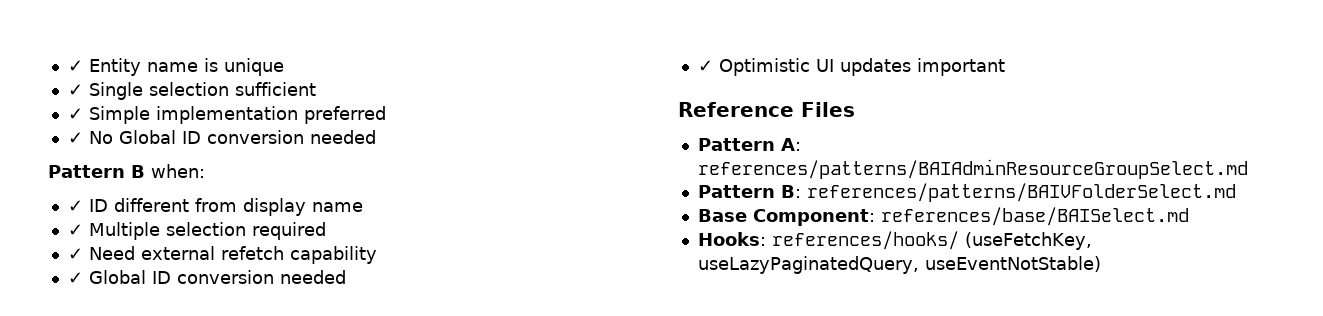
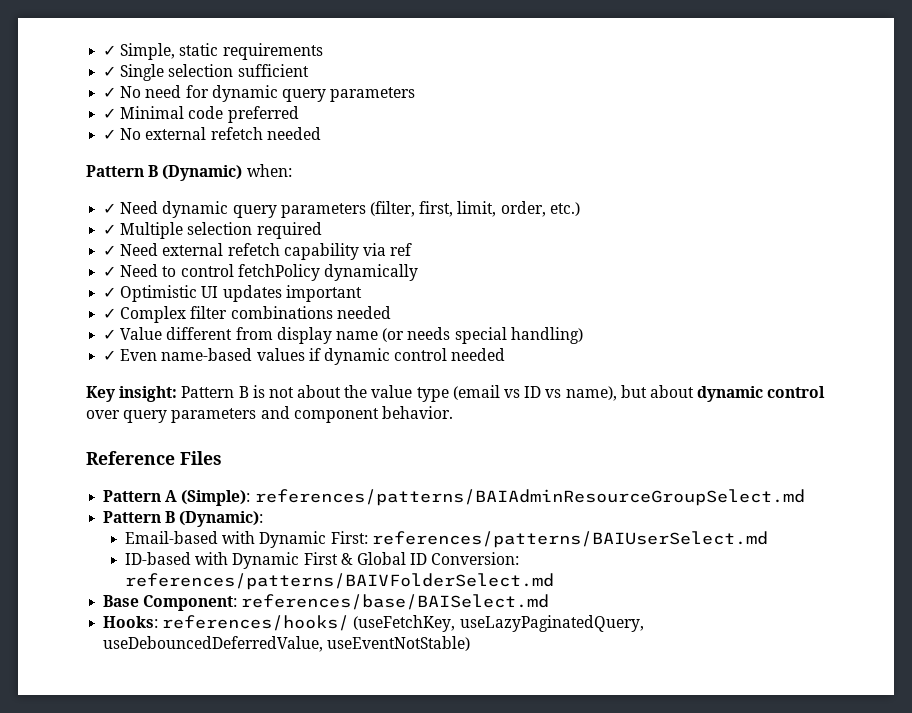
[67,58,284,76] ✓ Entity name is unique -> [103,43,323,60] ✓ Simple, static requirements
[88,106,298,124] Simple implementation -> [120,85,416,102] [103,106,224,119] No need for dynamic query parameters // ✓ Minimal code
[118,130,304,144] Global ID conversion -> [145,127,263,140] external refetch
(145, 171) none -> [162,165,243,181] (Dynamic)
[88,198,363,216] ID different from display name -> [120,201,580,218] Need dynamic query parameters (filter, first, limit, order, etc.)
[67,270,346,284] // ✓ Global ID conversion needed -> [362,243,413,256] [103,264,418,281] via ref // ✓ Need to control fetchPolicy dynamically
(1005, 67) none -> [103,306,391,323] [103,327,583,344] [103,348,506,365] [86,385,826,402] [86,406,453,423] // ✓ Complex filter combinations needed // ✓ Value different from display name (or needs special handling) // ✓ Even name-based values if dynamic control needed // Key insight: Pattern B is not about the value type (email vs ID vs name), but about dynamic control over query parameters and component behavior.
[780,138,801,151] A: -> [165,490,251,506] A (Simple):
[780,185,801,198] B: -> [165,511,264,527] [125,531,768,548] [125,552,520,569] B (Dynamic): // Email-based with Dynamic First: references/patterns/BAIUserSelect.md // ID-based with Dynamic First & Global ID Conversion:
(919, 265) none -> [103,636,324,652] useDebouncedDeferredValue,

